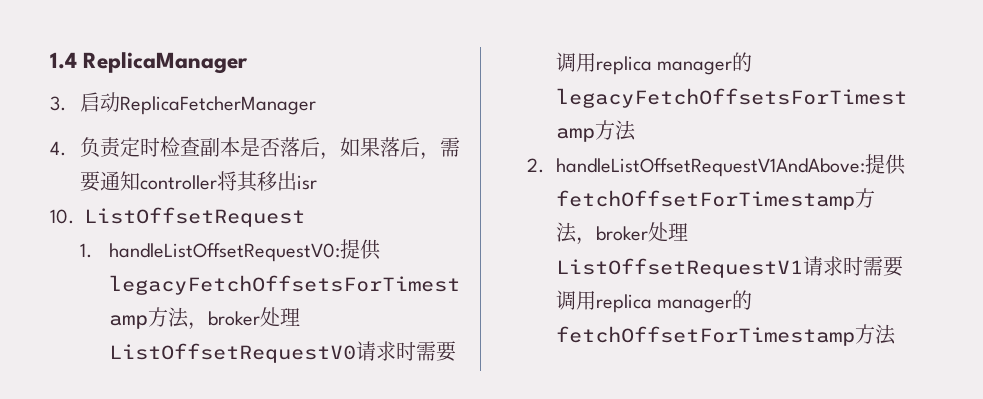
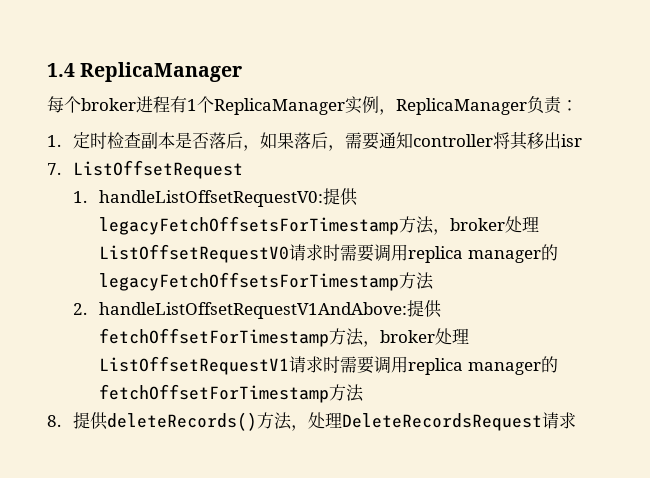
[50,92,316,115] [50,137,121,158] 3.启动ReplicaFetcherManager // 4.负责 -> [47,96,578,115] [47,135,61,147] 每个broker进程有1个ReplicaManager实例，ReplicaManager负责： // 1.
[50,209,74,224] 10. -> [47,163,61,175] 7.
(897, 334) none -> [47,412,577,431] // 8.提供deleteRecords()方法，处理DeleteRecordsRequest请求

